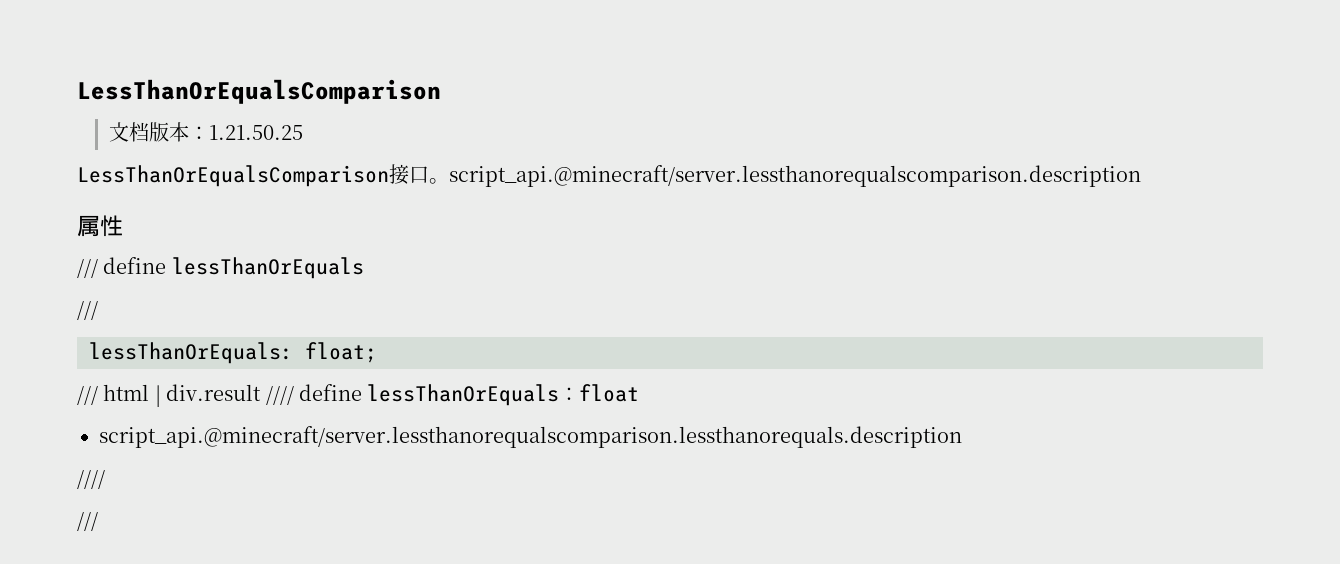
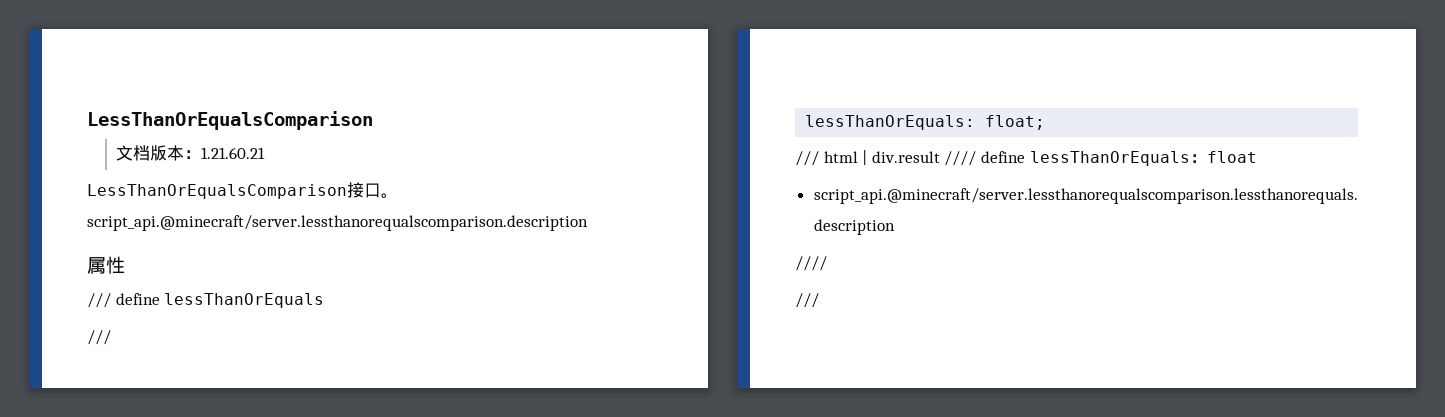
[208,125,303,140] 1.21.50.25 -> [201,147,266,159] 1.21.60.21

